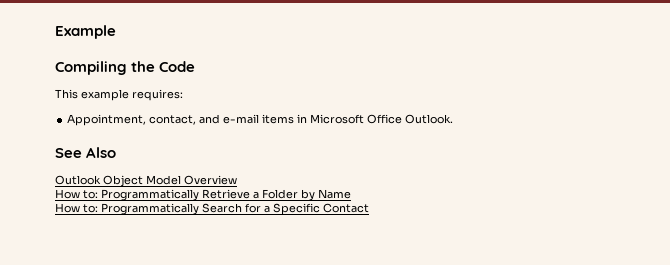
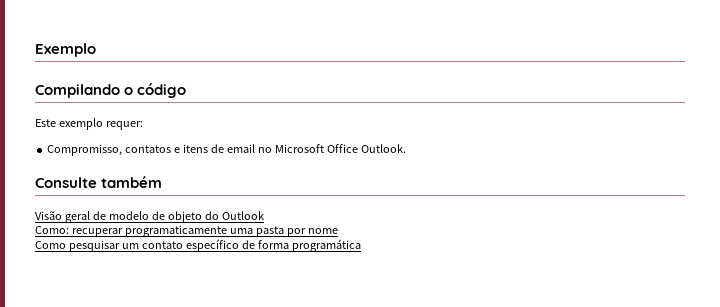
[55,25,116,39] [55,61,196,75] [55,89,183,101] [67,114,454,126] [55,147,117,158] [55,175,237,187] [55,189,351,201] [55,203,369,215] Example // Compiling the Code // This example requires: // Appointment, contact, and e-mail items in Microsoft Office Outlook. // See Also // Outlook Object Model Overview // How to: Programmatically Retrieve a Folder by Name // How to: Programmatically Search for a Specific Contact -> [35,43,96,57] [35,83,187,98] [35,118,143,130] [47,144,406,156] [35,176,163,188] [35,211,264,223] [35,225,338,237] [35,239,361,252] Exemplo // Compilando o código // Este exemplo requer: // Compromisso, contatos e itens de email no Microsoft Office Outlook. // Consulte também // Visão geral de modelo de objeto do Outlook // Como: recuperar programaticamente uma pasta por nome // Como pesquisar um contato específico de forma programática

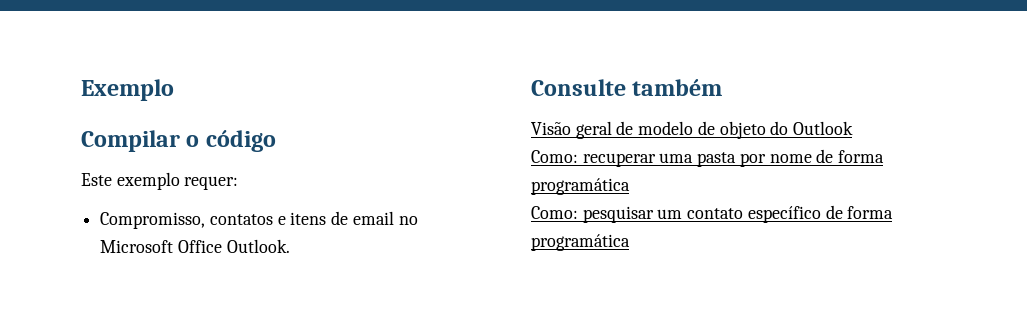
[35,84,120,98] Compilando -> [81,130,180,152] Compilar
[124,225,227,237] programaticamente -> (656, 160) none
[35,241,66,249] // Como -> [816,149,885,163] [531,178,630,195] [531,206,578,219] de forma programática // Como:

